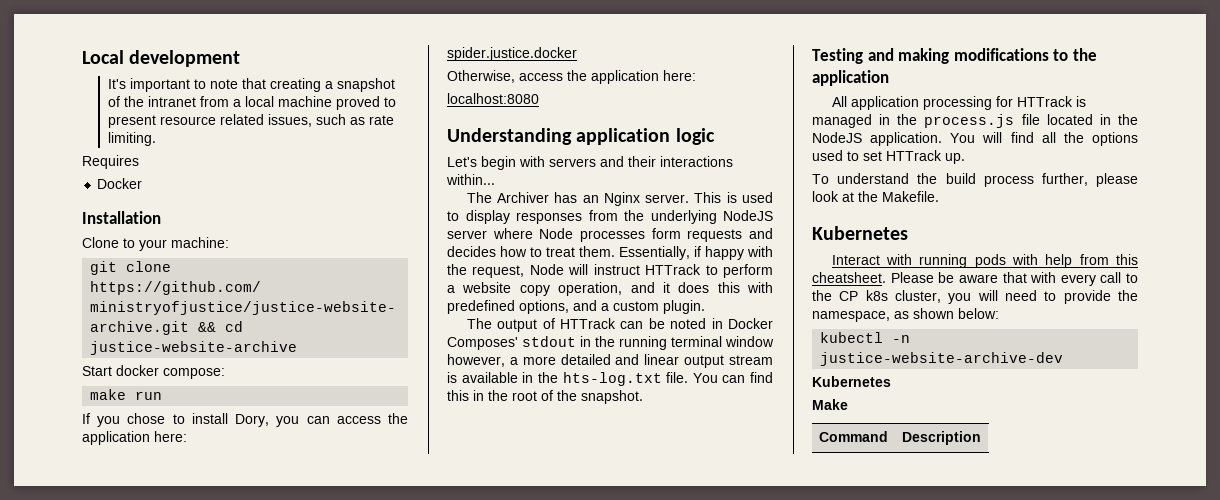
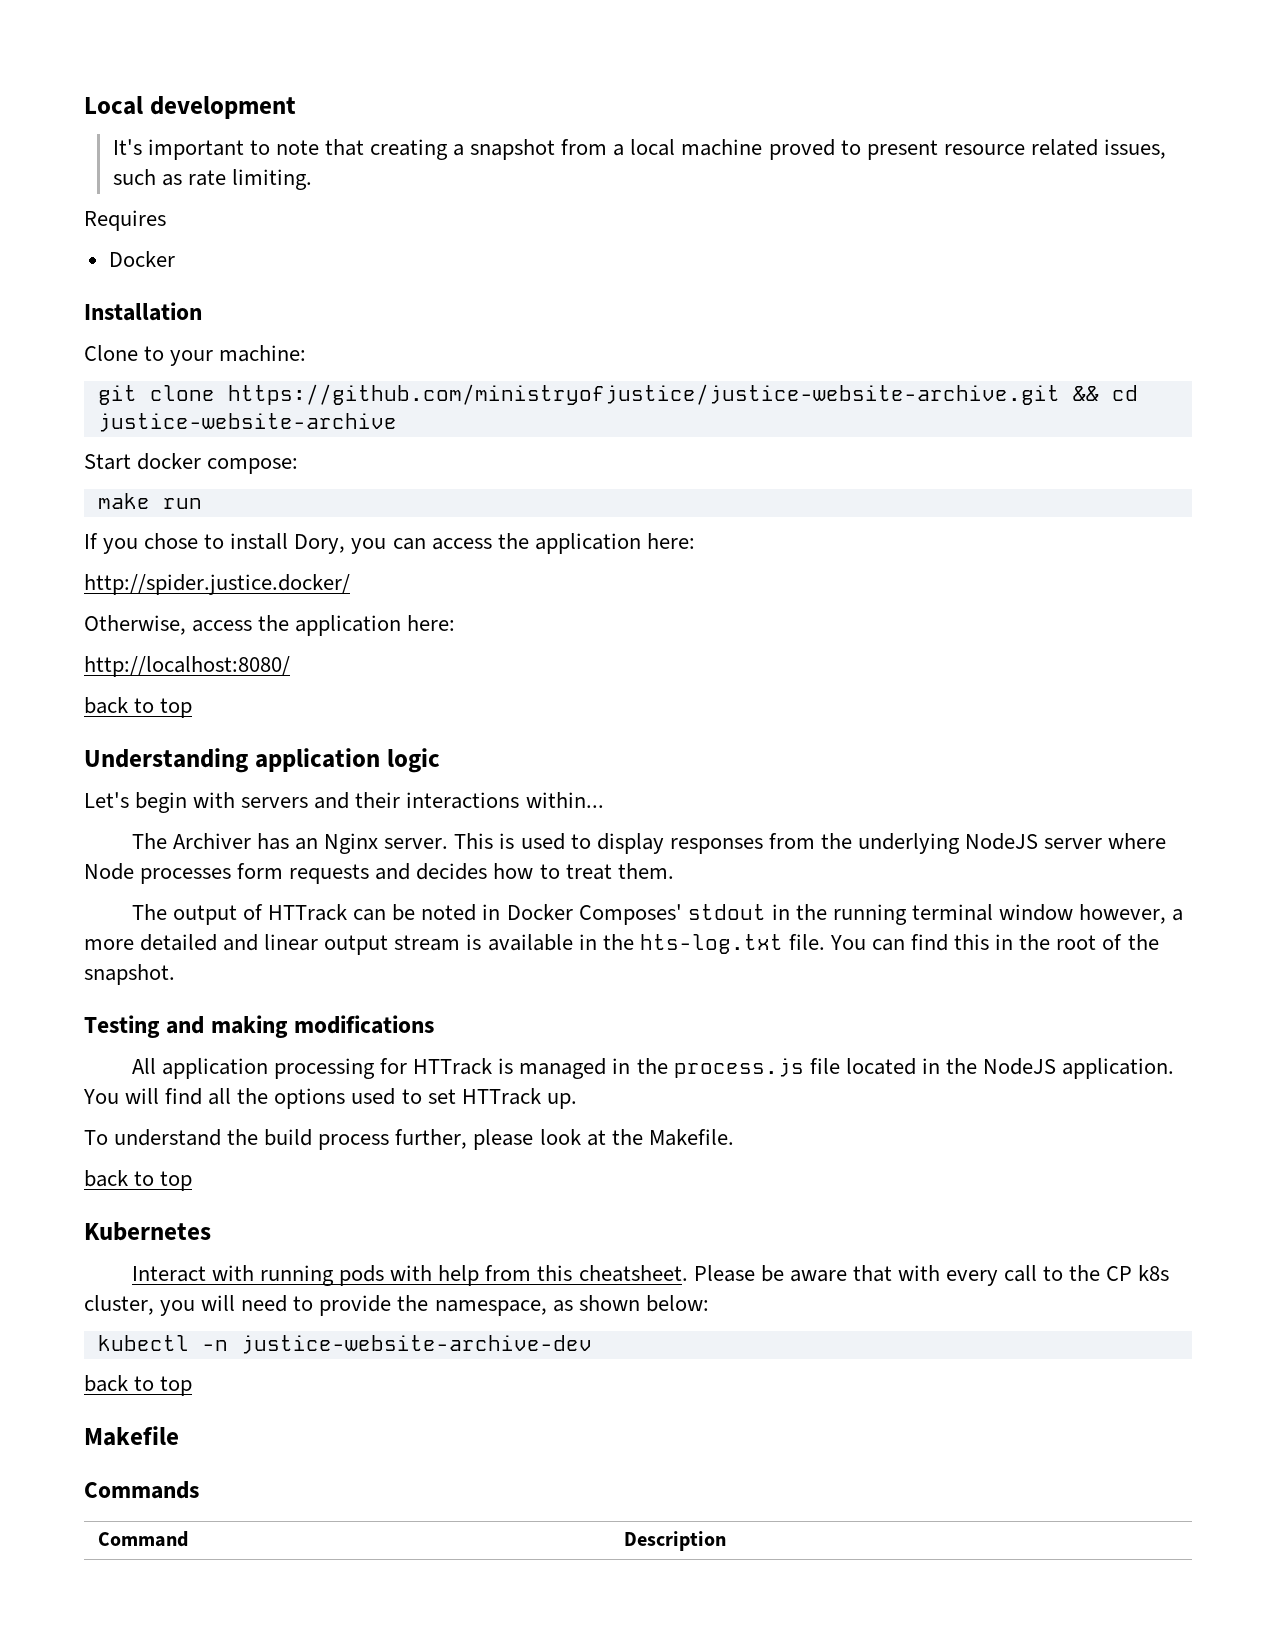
[107,96,196,107] of the intranet -> (556, 149) none
[447,47,577,61] spider.justice.docker -> [84,574,350,595] http://spider.justice.docker/
[447,93,539,104] localhost:8080 -> [84,656,290,677] [84,697,193,718] http://localhost:8080/ // back to top
[619,246,773,260] [447,264,773,278] [447,282,773,296] [447,300,705,314] Essentially, if happy with the request, Node will instruct HTTrack to perform a website copy operation, and it does this with predefined options, and a custom plugin. -> (674, 871) none
[1053,48,1097,61] [812,70,889,86] to the application -> (435, 1024) none
(939, 196) none -> [84,1170,193,1191] // back to top
[812,376,891,387] [812,399,848,410] Kubernetes // Make -> [84,1375,193,1396] [84,1426,179,1446] [84,1481,199,1499] back to top // Makefile // Commands

